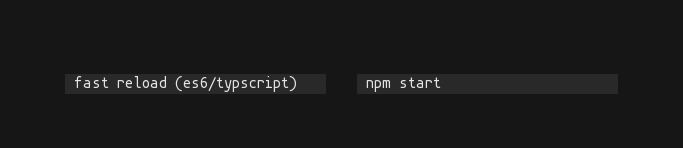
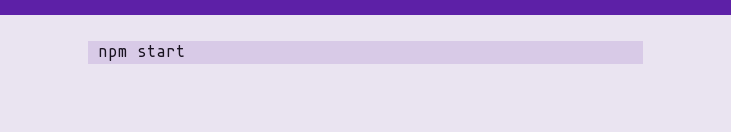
[74,76,297,92] fast reload (es6/typscript) -> (98, 54) none

